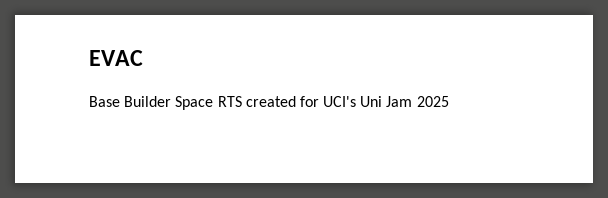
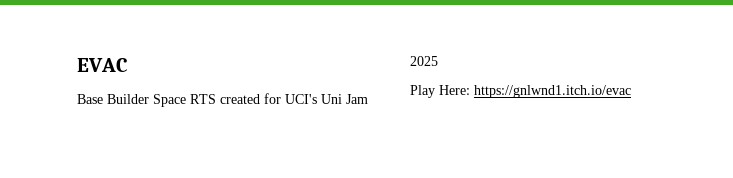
(449, 101) none -> [410,85,631,98] // Play Here: https://gnlwnd1.itch.io/evac

